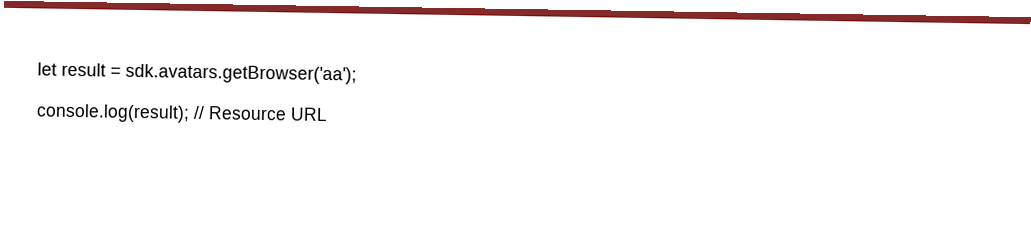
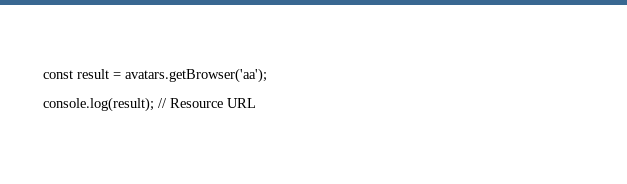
[37,62,57,76] let -> [43,70,73,79] const
[125,63,357,85] sdk.avatars.getBrowser('aa'); -> [125,68,267,83] avatars.getBrowser('aa');

